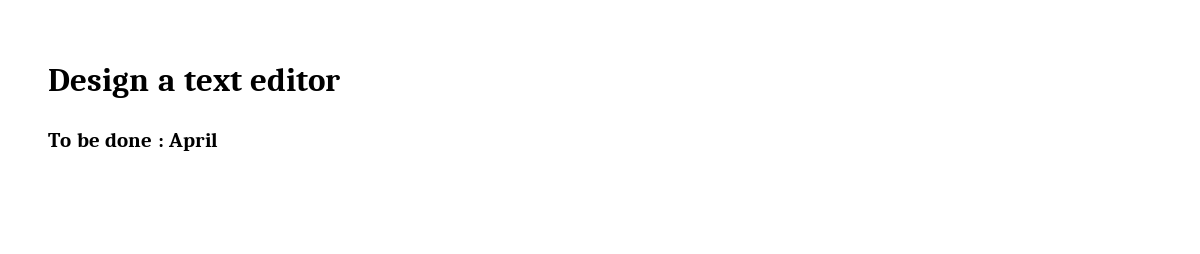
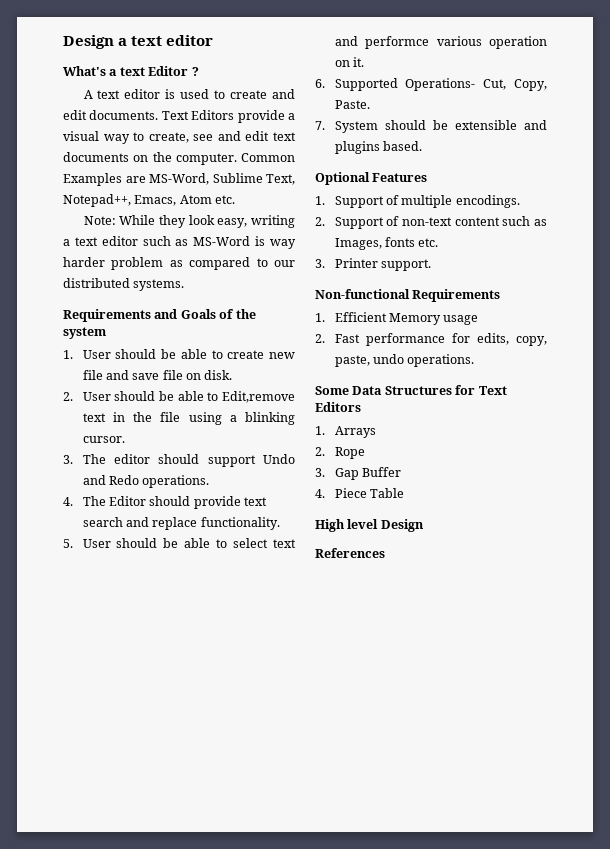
[48,132,219,151] To be done : April -> [63,66,199,76] [83,89,295,99] [63,110,295,123] [63,131,296,144] [63,152,295,165] [63,173,295,186] [63,194,236,207] [83,215,295,228] [63,236,296,249] [63,257,295,270] [63,278,185,291] [63,309,256,322] [63,327,106,339] [63,349,295,359] [82,370,233,380] [63,391,295,403] [82,412,295,425] [82,436,125,443] [63,454,295,467] [82,475,210,488] [63,496,268,509] [82,517,280,530] [63,538,296,548] [334,36,547,49] [334,57,364,67] [315,78,547,91] [334,100,370,109] [315,120,547,133] [334,141,422,154] [315,172,428,185] [315,195,520,208] [315,216,547,229] [334,237,439,250] [315,258,431,271] [315,289,501,302] [315,312,479,325] [315,333,547,346] [334,354,475,367] [315,385,507,395] [315,402,361,412] [315,426,376,438] [315,447,365,459] [315,467,401,480] [315,488,404,498] [315,519,424,532] [315,548,385,558] What's a text Editor ? // A text editor is used to create and edit documents. Text Editors provide a visual way to create, see and edit text documents on the computer. Common Examples are MS-Word, Sublime Text, Notepad++, Emacs, Atom etc. // Note: While they look easy, writing a text editor such as MS-Word is way harder problem as compared to our distributed systems. // Requirements and Goals of the system // 1. User should be able to create new file and save file on disk. // 2. User should be able to Edit,remove text in the file using a blinking cursor. // 3. The editor should support Undo and Redo operations. // 4. The Editor should provide text search and replace functionality. // 5. User should be able to select text and performce various operation on it. // 6. Supported Operations- Cut, Copy, Paste. // 7. System should be extensible and plugins based. // Optional Features // 1. Support of multiple encodings. // 2. Support of non-text content such as Images, fonts etc. // 3. Printer support. // Non-functional Requirements // 1. Efficient Memory usage // 2. Fast performance for edits, copy, paste, undo operations. // Some Data Structures for Text Editors // 1. Arrays // 2. Rope // 3. Gap Buffer // 4. Piece Table // High level Design // References

